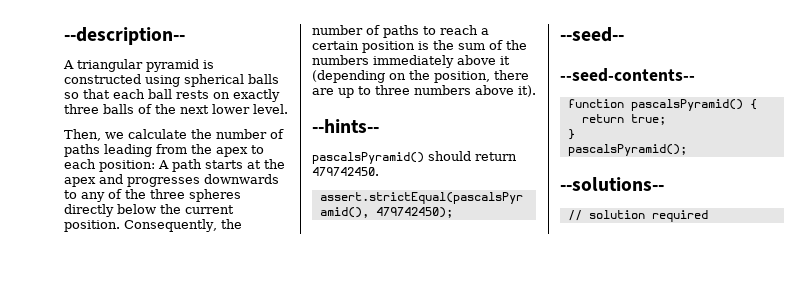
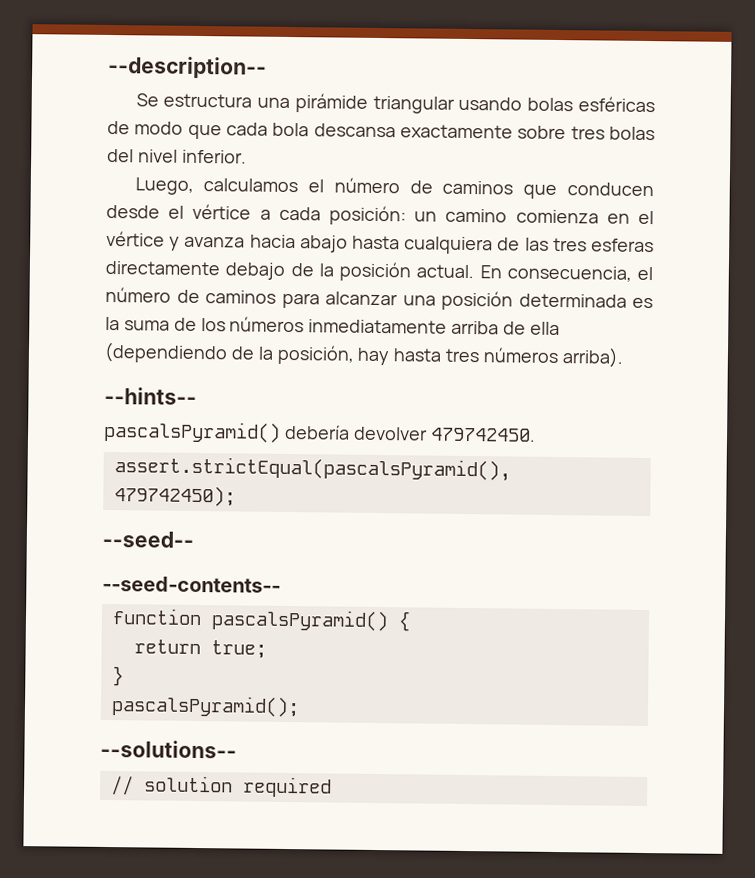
[63,59,214,72] [64,74,279,87] [64,89,280,102] [64,104,288,114] [64,129,284,141] [64,144,264,157] [64,159,285,172] [64,174,279,187] [64,189,241,202] [64,204,234,217] [64,219,242,232] [312,25,489,38] [312,40,527,53] [312,55,510,68] [312,70,529,83] [312,85,536,98] A triangular pyramid is constructed using spherical balls so that each ball rests on exactly three balls of the next lower level. // Then, we calculate the number of paths leading from the apex to each position: A path starts at the apex and progresses downwards to any of the three spheres directly below the current position. Consequently, the number of paths to reach a certain position is the sum of the numbers immediately above it (depending on the position, there are up to three numbers above it). -> [135,93,655,114] [107,120,655,141] [107,148,247,164] [134,177,654,199] [106,203,654,226] [106,230,654,255] [105,260,653,282] [105,286,653,311] [105,316,560,336] [104,341,624,368] Se estructura una pirámide triangular usando bolas esféricas de modo que cada bola descansa exactamente sobre tres bolas del nivel inferior. // Luego, calculamos el número de caminos que conducen desde el vértice a cada posición: un camino comienza en el vértice y avanza hacia abajo hasta cualquiera de las tres esferas directamente debajo de la posición actual. En consecuencia, el número de caminos para alcanzar una posición determinada es la suma de los números inmediatamente arriba de ella (dependiendo de la posición, hay hasta tres números arriba).
[428,151,517,161] should return -> [283,424,428,441] debería devolver

